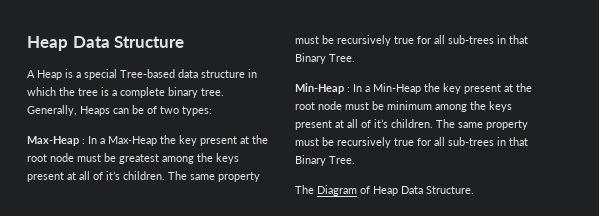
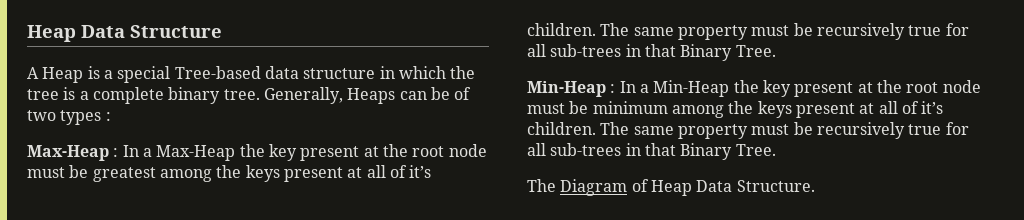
[182,106,212,116] types: -> [60,110,111,125] types :

